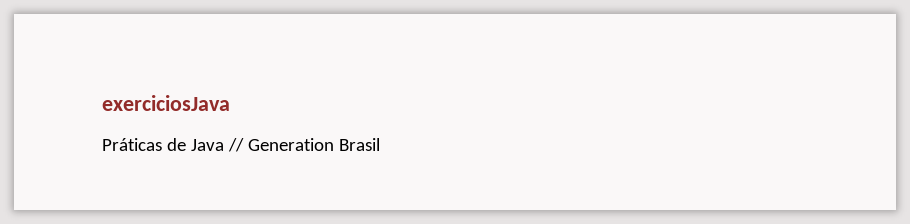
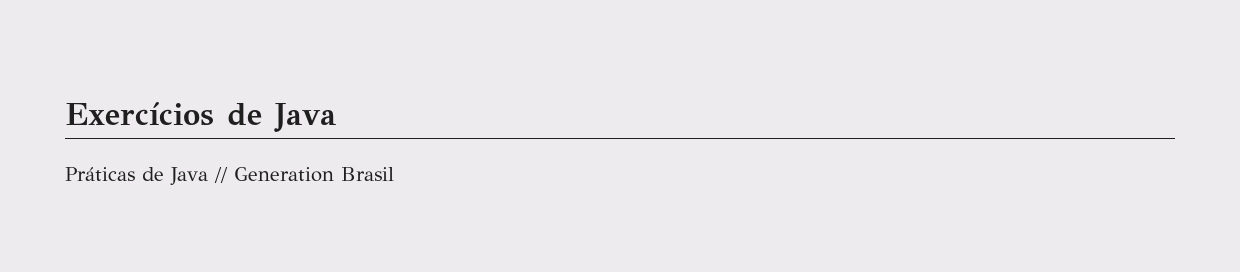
[102,95,230,111] exerciciosJava -> [65,102,336,132] Exercícios de Java

